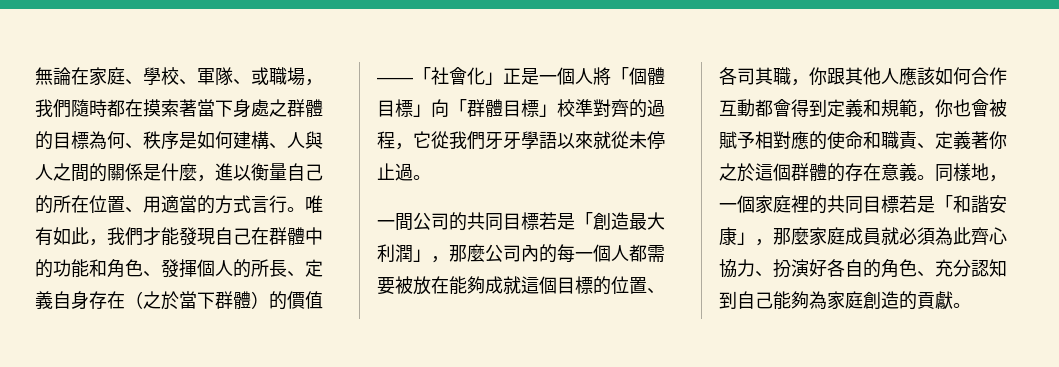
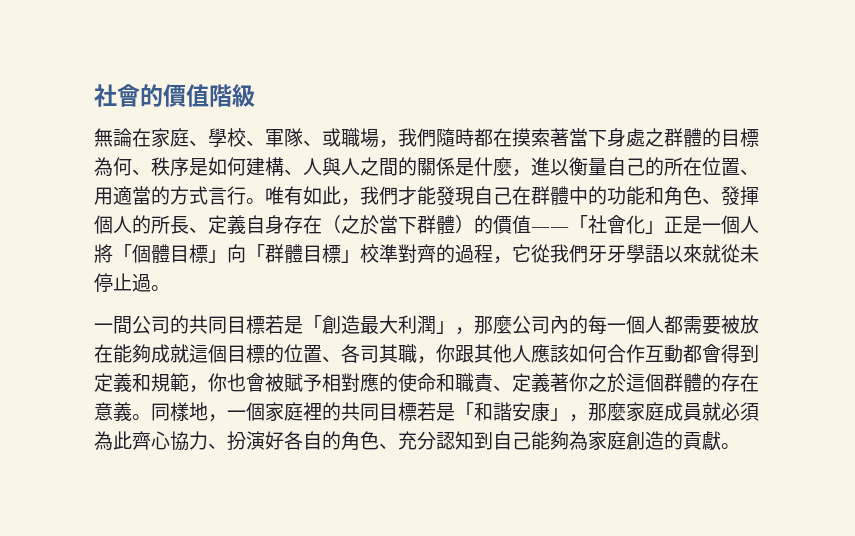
(35, 76) none -> [94,84,255,107] 社會的價值階級 //

